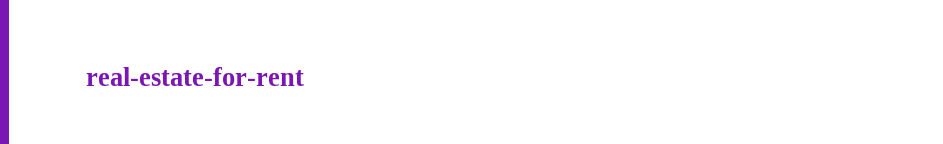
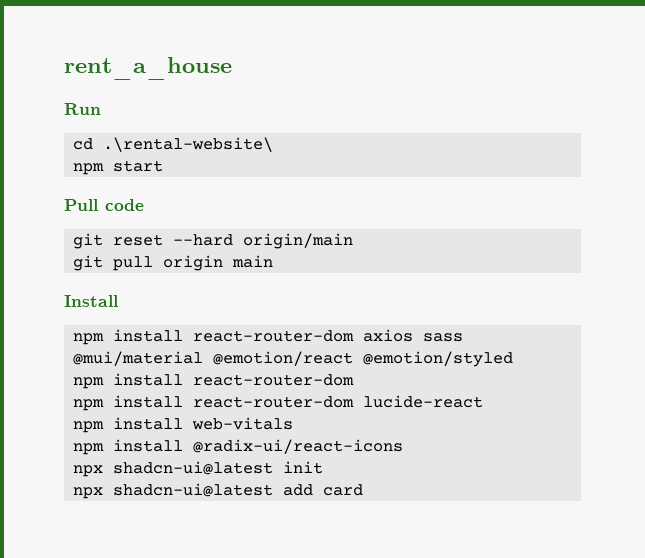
[86,67,304,86] real-estate-for-rent -> [64,57,232,80] [64,103,101,115] [72,137,273,152] [72,160,163,175] [64,199,144,211] [72,233,353,249] [72,255,273,271] [64,295,118,307] [72,329,463,345] [72,351,513,367] [72,373,354,389] [72,395,483,411] [72,417,293,433] [72,439,403,455] [72,461,323,477] [72,483,363,499] rent_a_house // Run // cd .\rental-website\ // npm start // Pull code // git reset --hard origin/main // git pull origin main // Install // npm install react-router-dom axios sass @mui/material @emotion/react @emotion/styled // npm install react-router-dom // npm install react-router-dom lucide-react // npm install web-vitals // npm install @radix-ui/react-icons // npx shadcn-ui@latest init // npx shadcn-ui@latest add card

